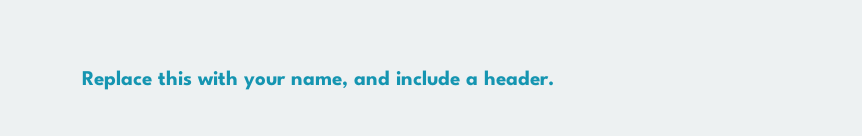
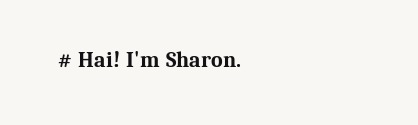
[82,70,554,90] Replace this with your name, and include a header. -> [58,51,241,68] # Hai! I'm Sharon.

